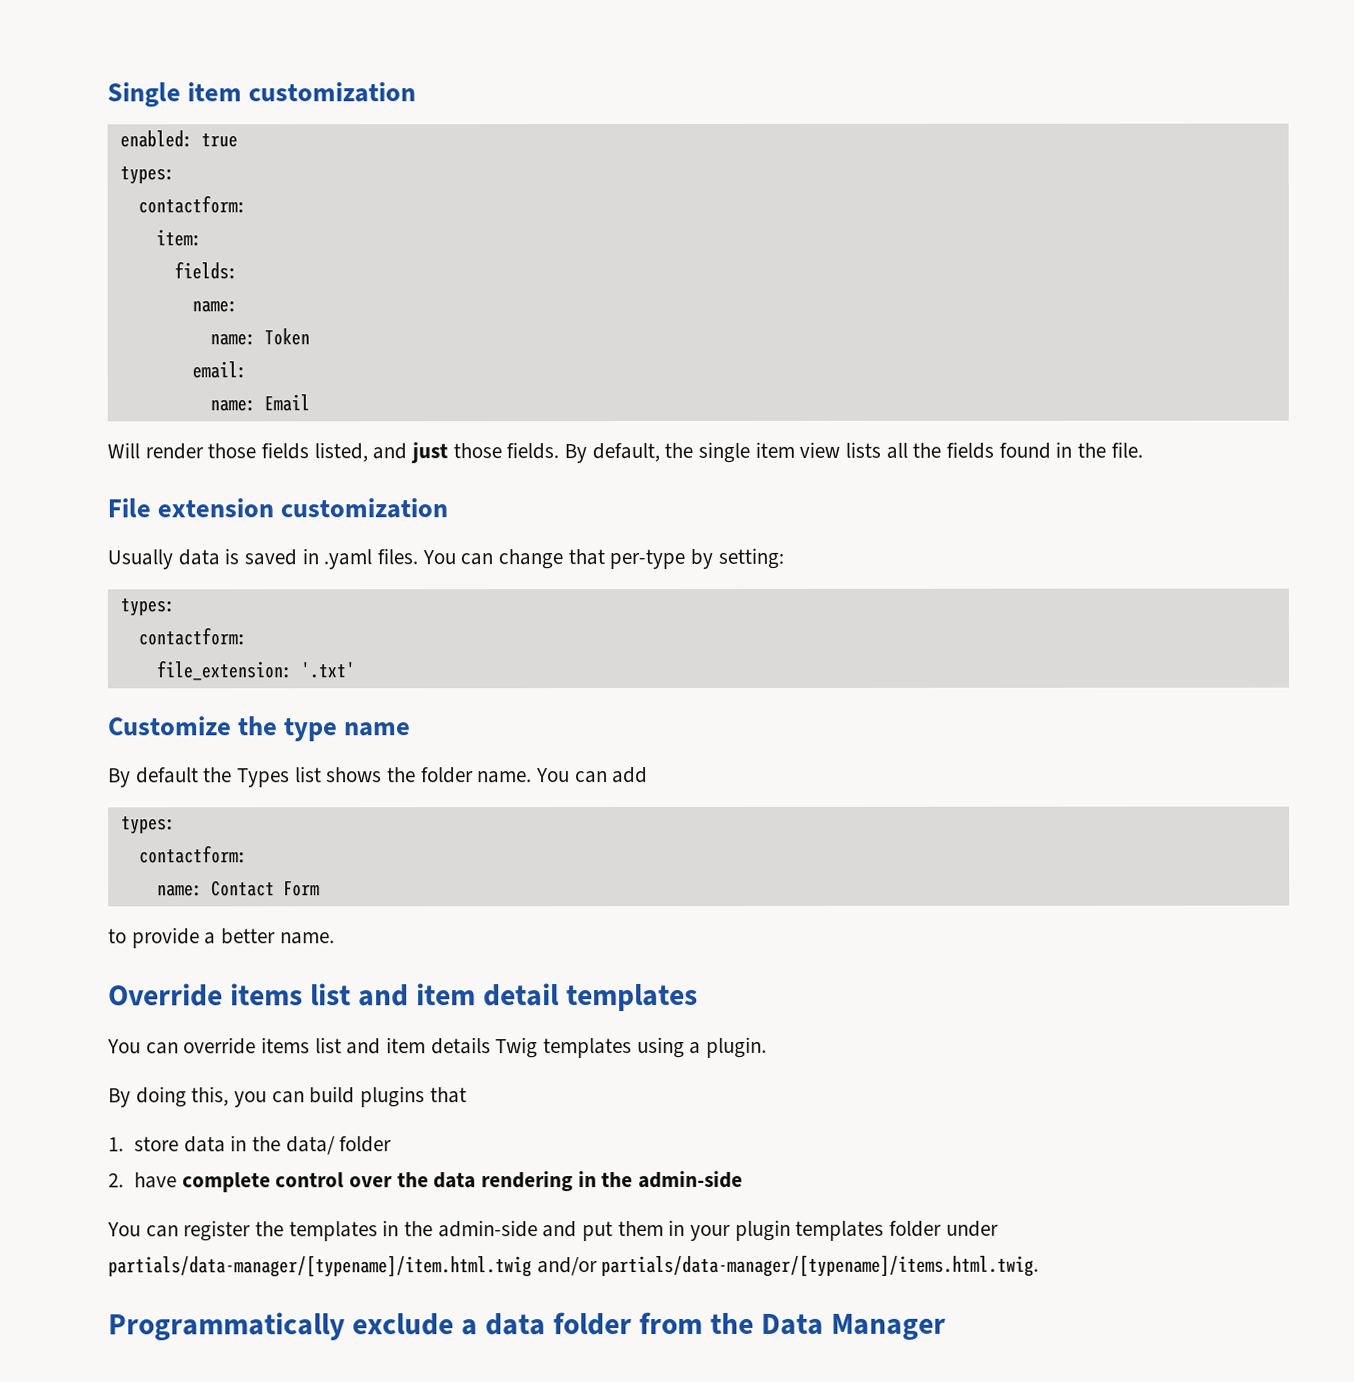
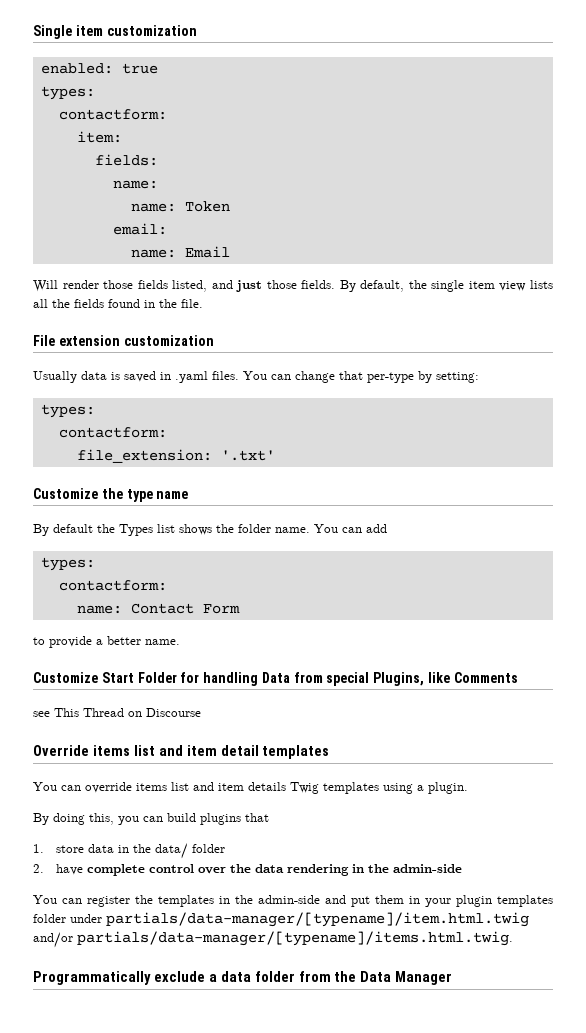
(335, 938) none -> [33,672,518,686] [33,708,201,717] // Customize Start Folder for handling Data from special Plugins, like Comments // see This Thread on Discourse

